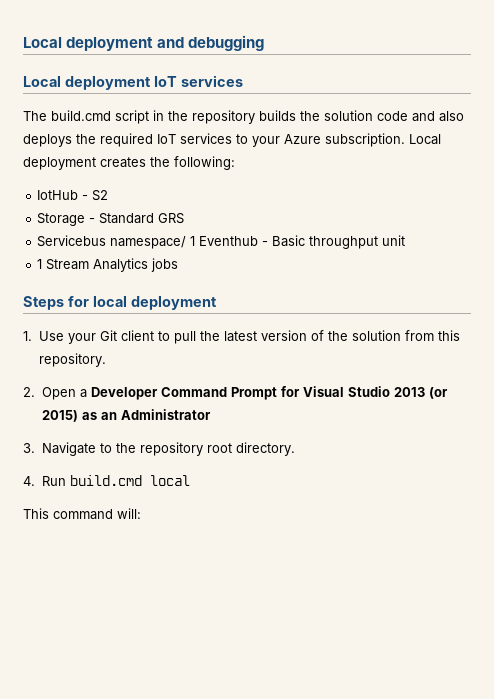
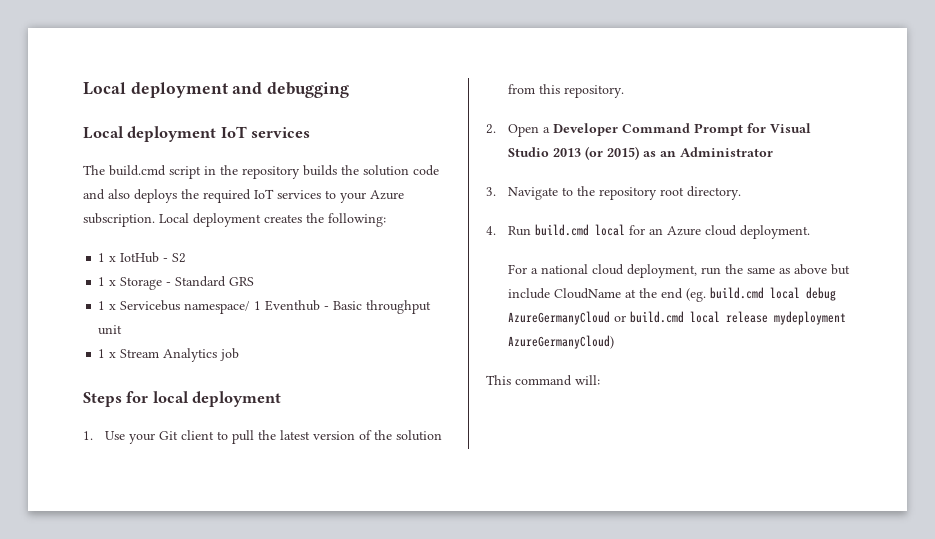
(235, 163) none -> [98,253,117,262] 1 x
(109, 195) none -> [98,277,117,286] 1 x
(185, 218) none -> [98,301,117,310] 1 x
(43, 264) none -> [109,352,117,358] x
[151,258,179,272] jobs -> [220,348,240,361] job
(190, 480) none -> [629,225,811,239] [508,264,851,278] [508,287,837,302] [508,311,847,325] [508,335,615,349] for an Azure cloud deployment. // For a national cloud deployment, run the same as above but include CloudName at the end (eg. build.cmd local debug AzureGermanyCloud or build.cmd local release mydeployment AzureGermanyCloud)

